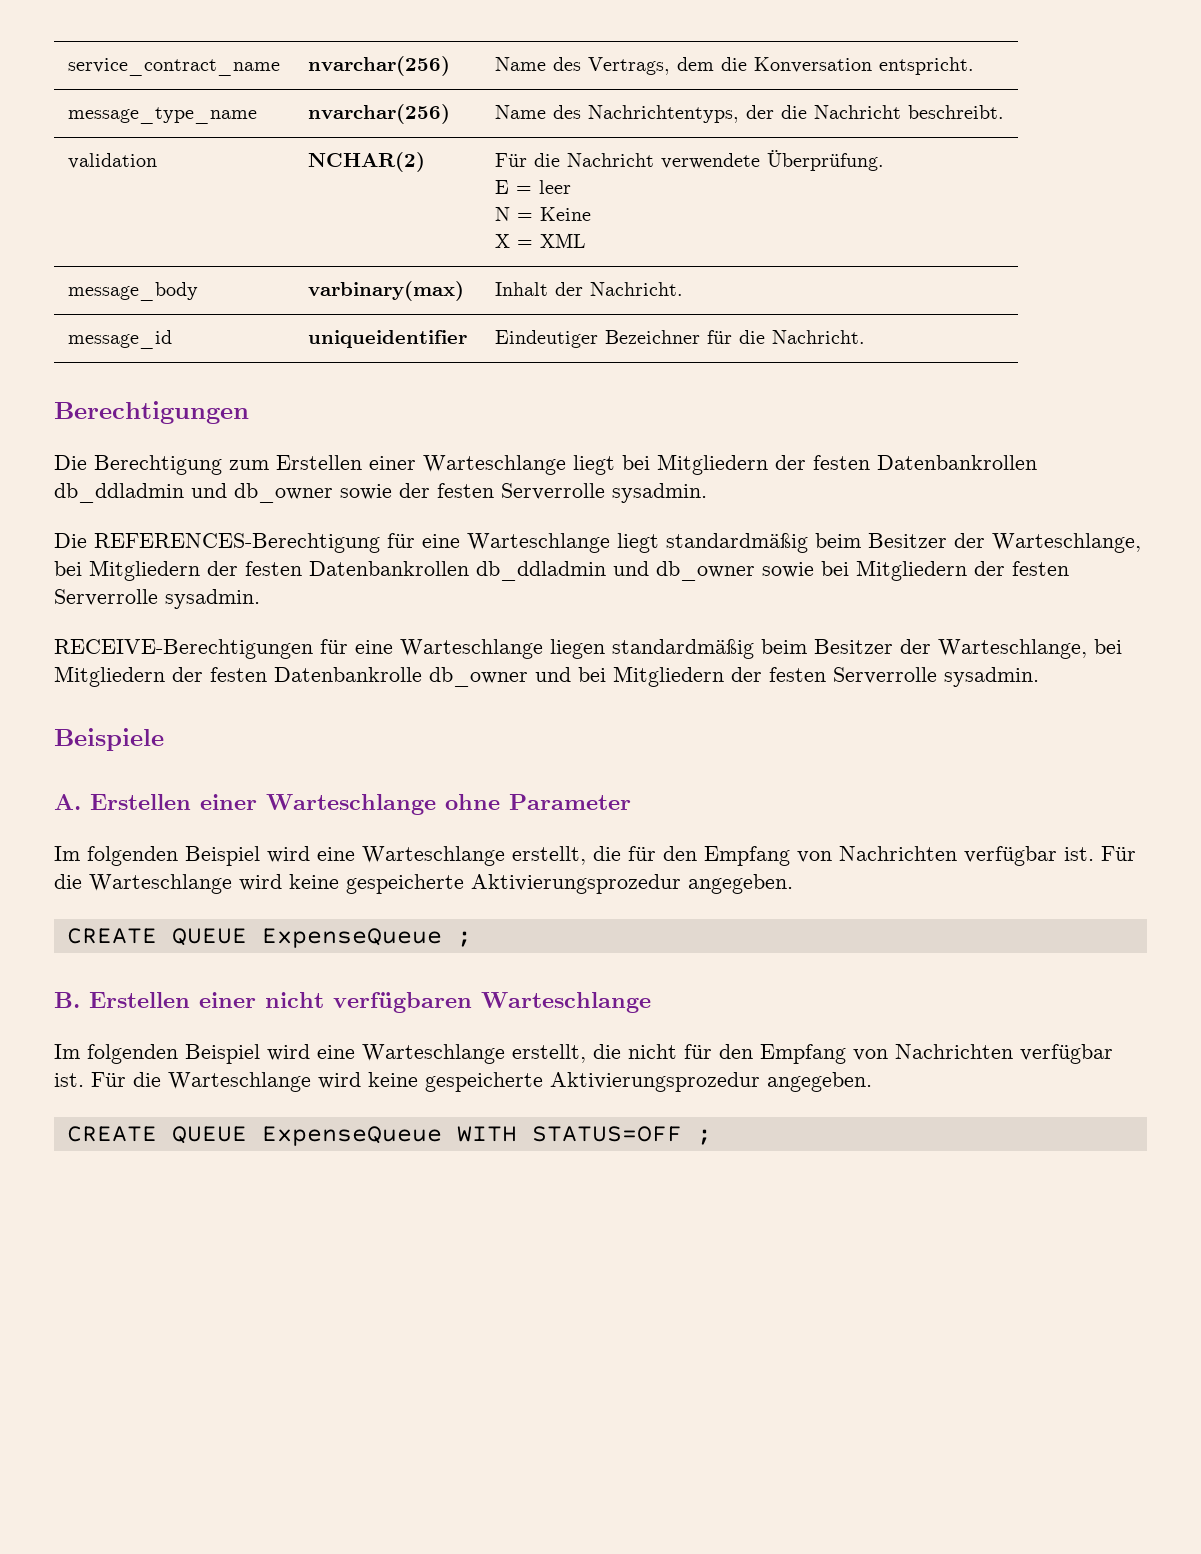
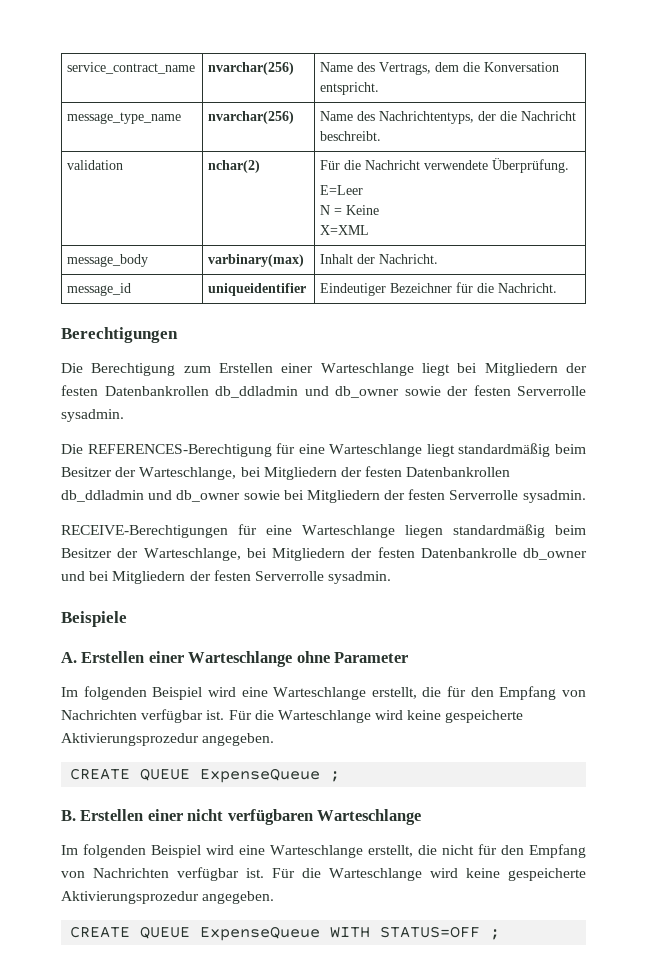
[307,152,425,172] NCHAR(2) -> [208,160,261,173] nchar(2)
[494,180,571,194] E = leer -> [320,185,364,195] E=Leer
[494,233,586,248] X = XML -> [320,225,370,235] X=XML

